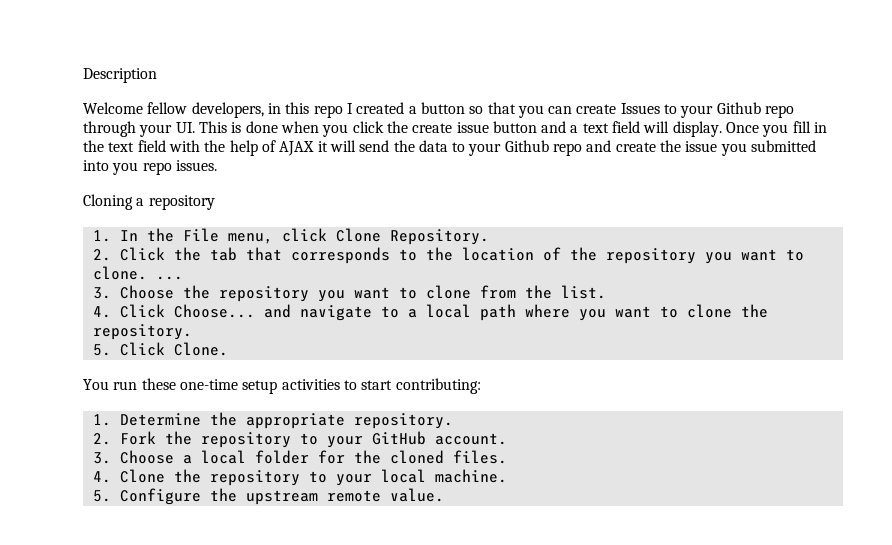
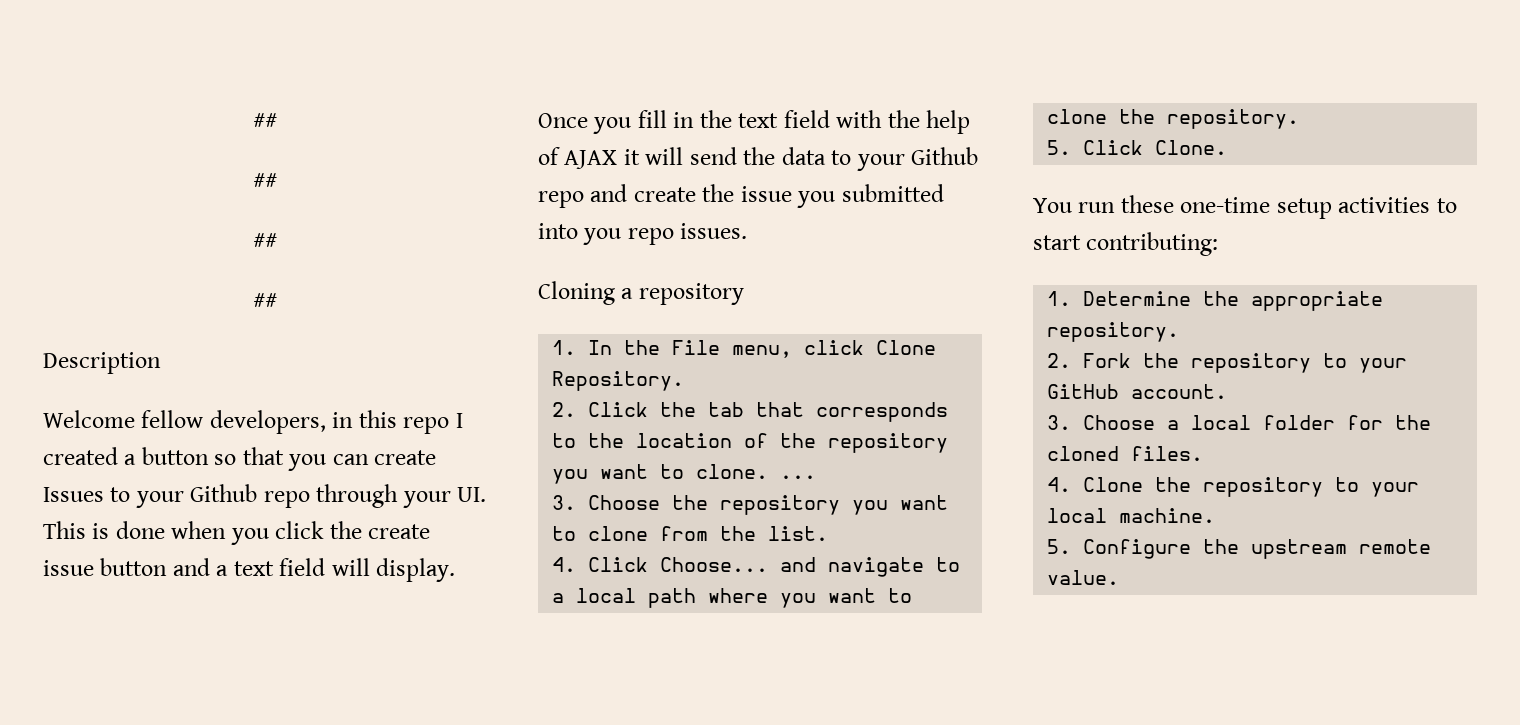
(83, 75) none -> [253,113,277,128] [253,173,277,188] [253,233,277,248] [253,293,277,308] ## // ## // ## // ## //

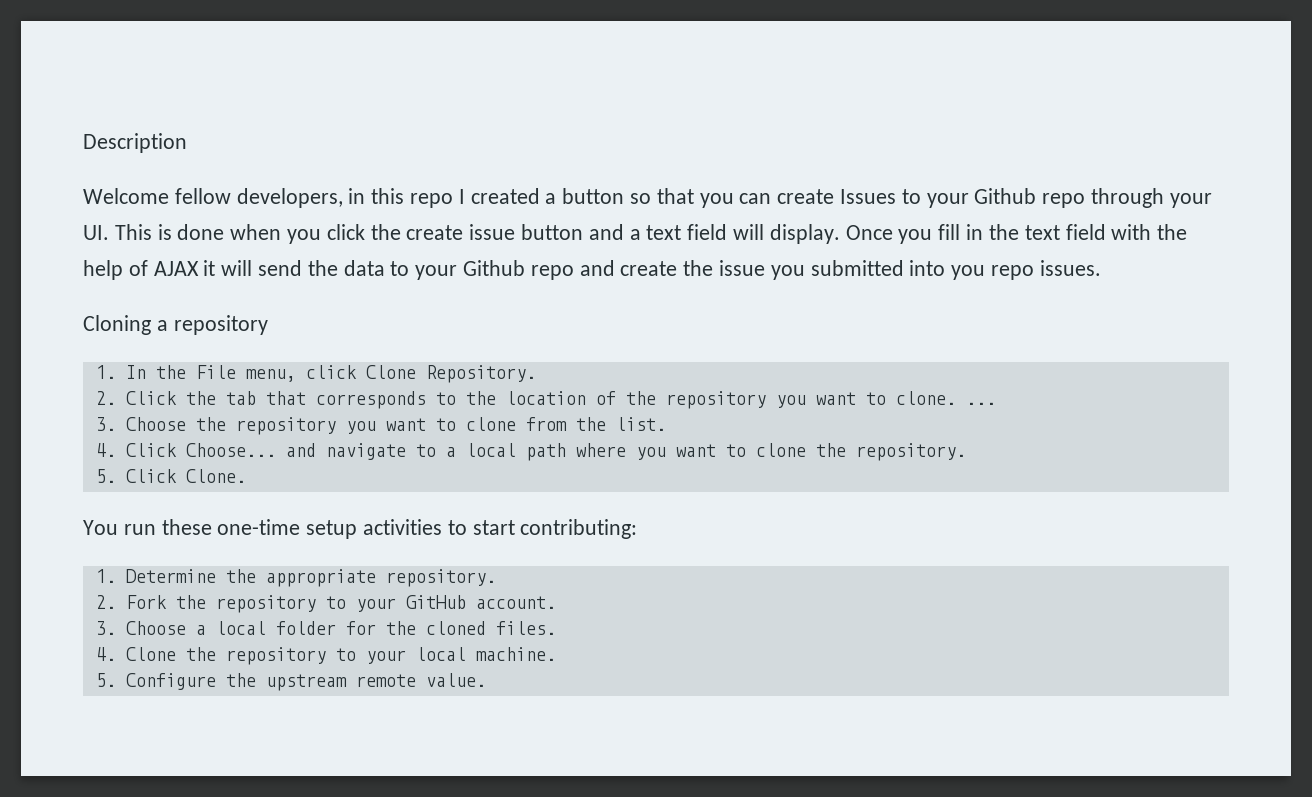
[253,113,277,128] [253,173,277,188] [253,233,277,248] [253,293,277,308] ## // ## // ## // ## // -> (83, 143) none

